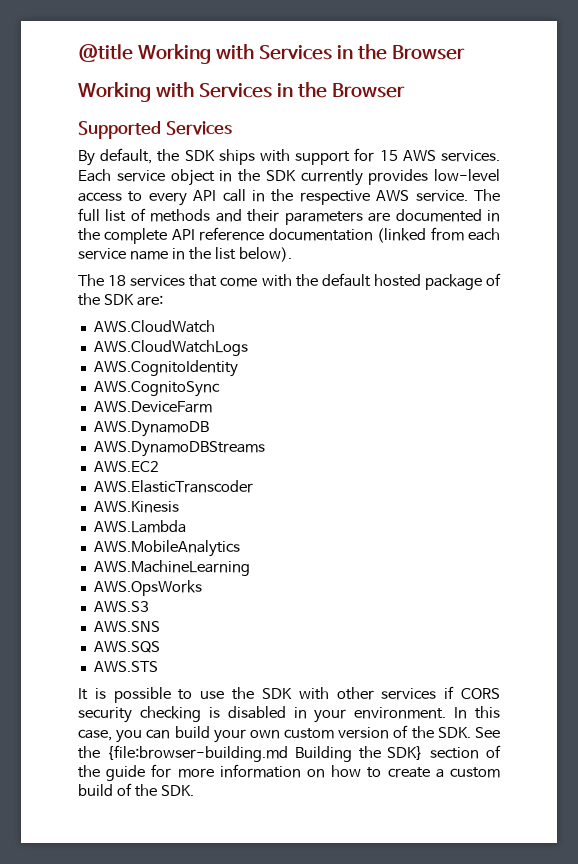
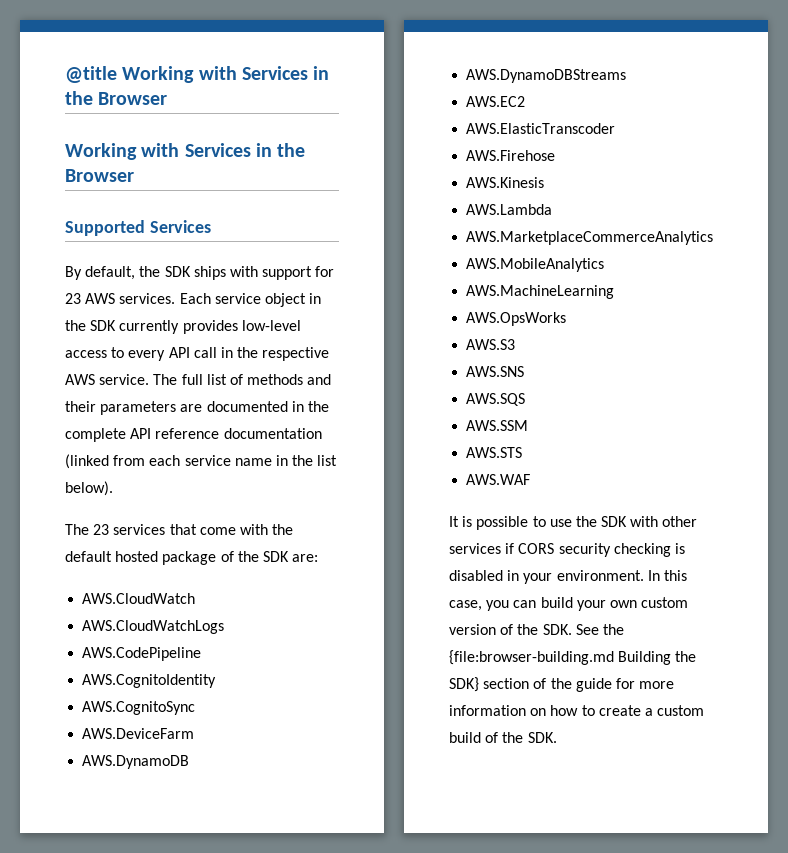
[379,150,398,161] 15 -> [65,293,81,304] 23
[108,275,127,286] 18 -> [93,524,110,535] 23
(248, 348) none -> [82,647,202,661] // AWS.CodePipeline
(253, 486) none -> [466,150,556,161] // AWS.Firehose
(186, 526) none -> [466,231,714,245] // AWS.MarketplaceCommerceAnalytics
(160, 647) none -> [466,420,529,431] // AWS.SSM
(158, 666) none -> [466,474,531,485] // AWS.WAF

